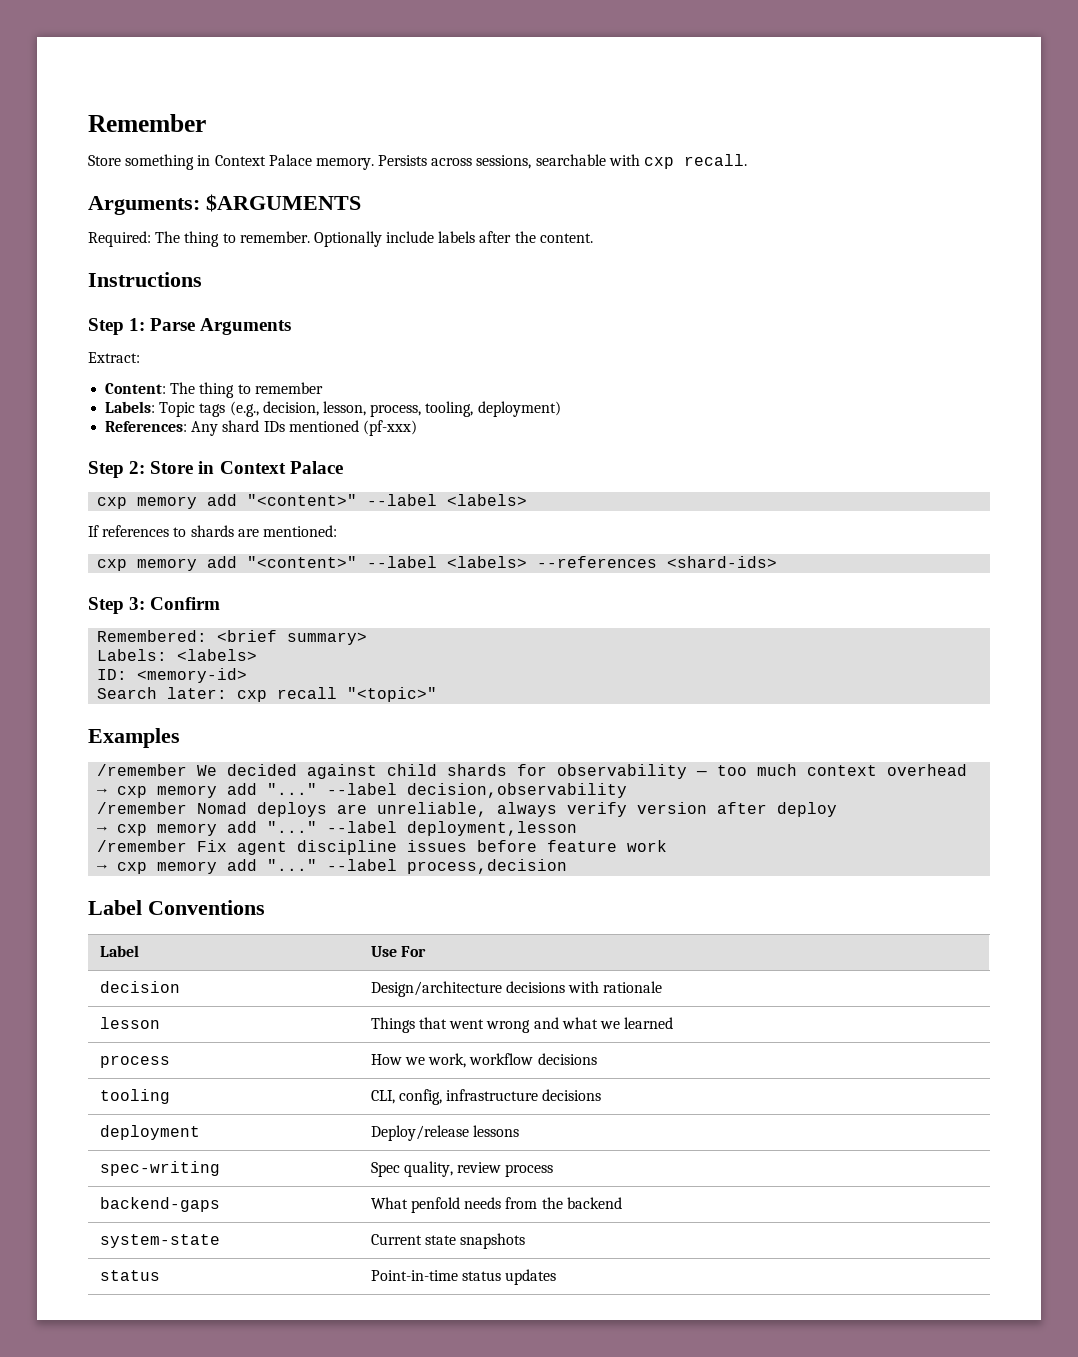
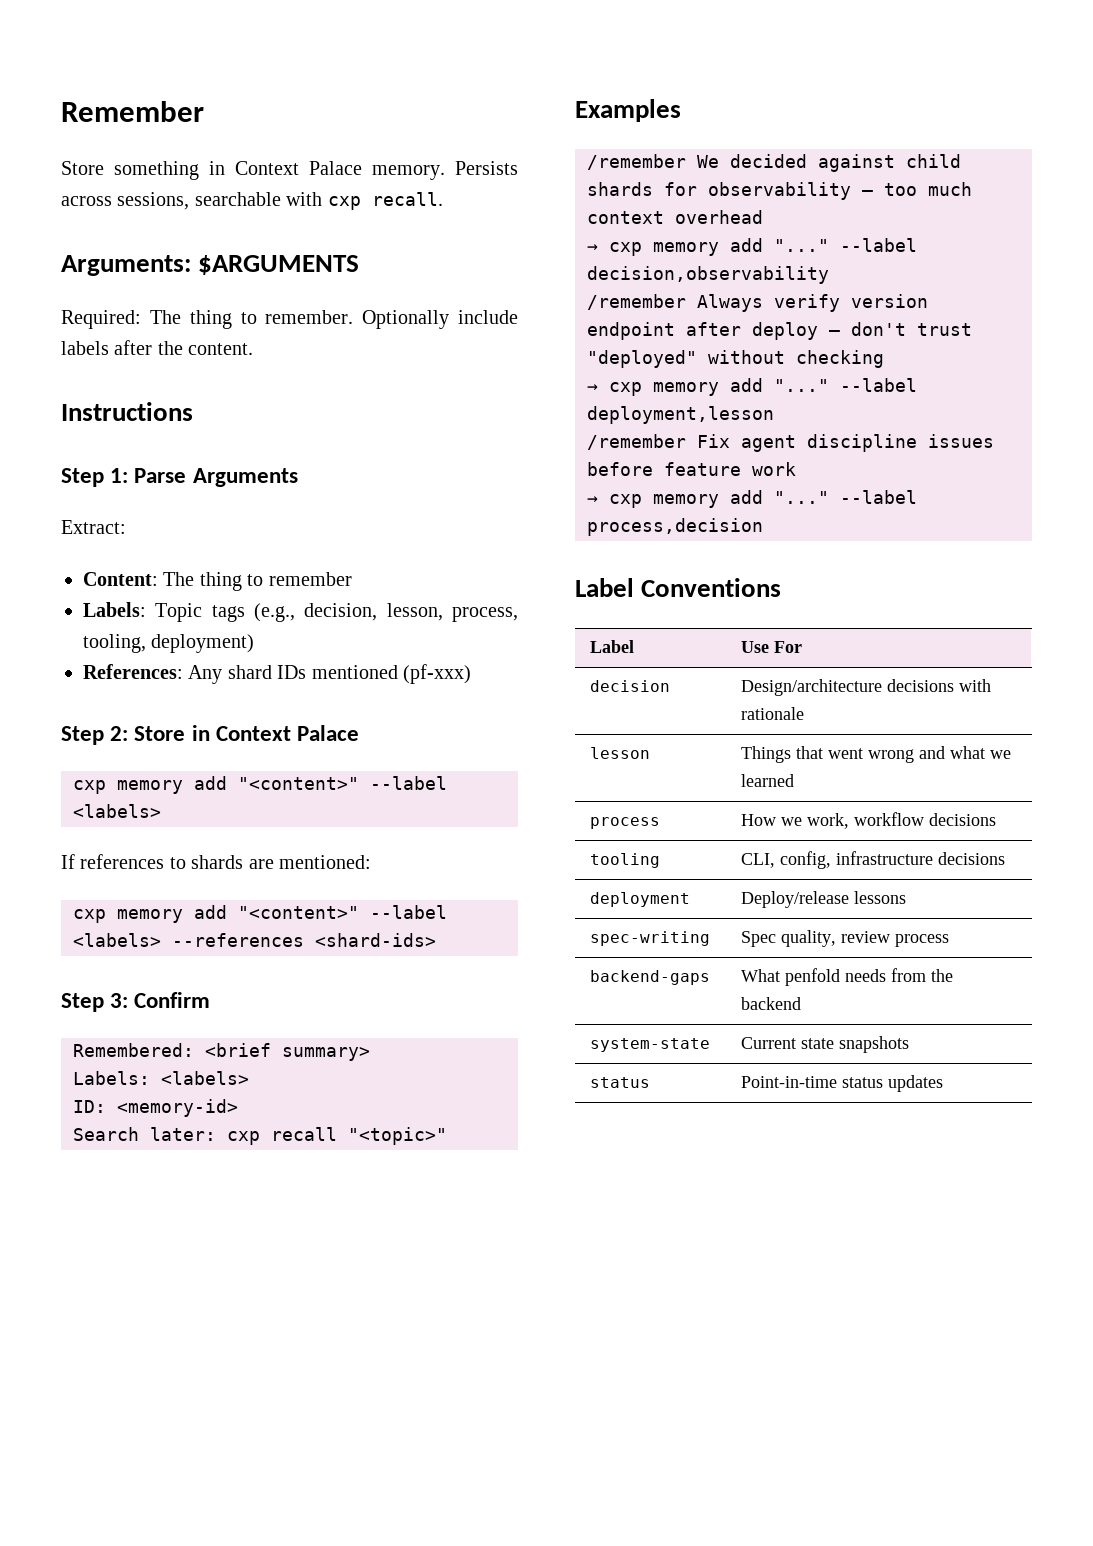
[197,802,558,817] Nomad deploys are unreliable, always -> [697,294,763,312] Always
(708, 808) none -> [587,322,675,340] endpoint
(838, 809) none -> [829,322,972,336] [587,350,884,368] — don't trust "deployed" without checking

